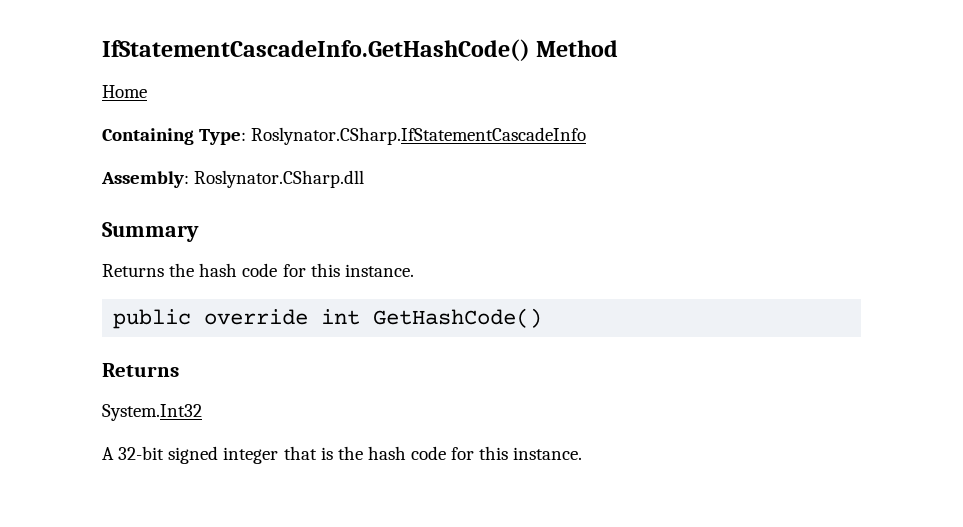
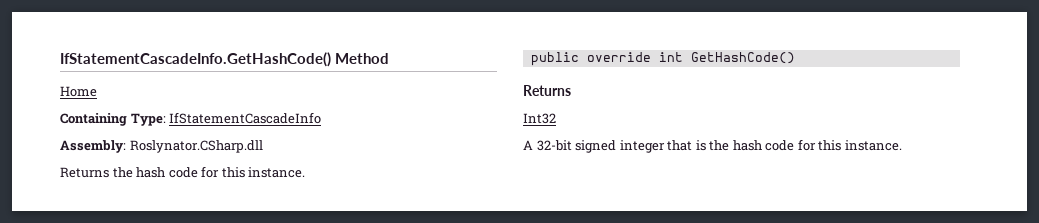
[251,127,587,145] Roslynator.CSharp.IfStatementCascadeInfo -> [169,112,322,124] IfStatementCascadeInfo
[102,222,199,242] // Summary -> (263, 146) none
[102,404,202,421] System.Int32 -> [523,113,556,124] Int32

